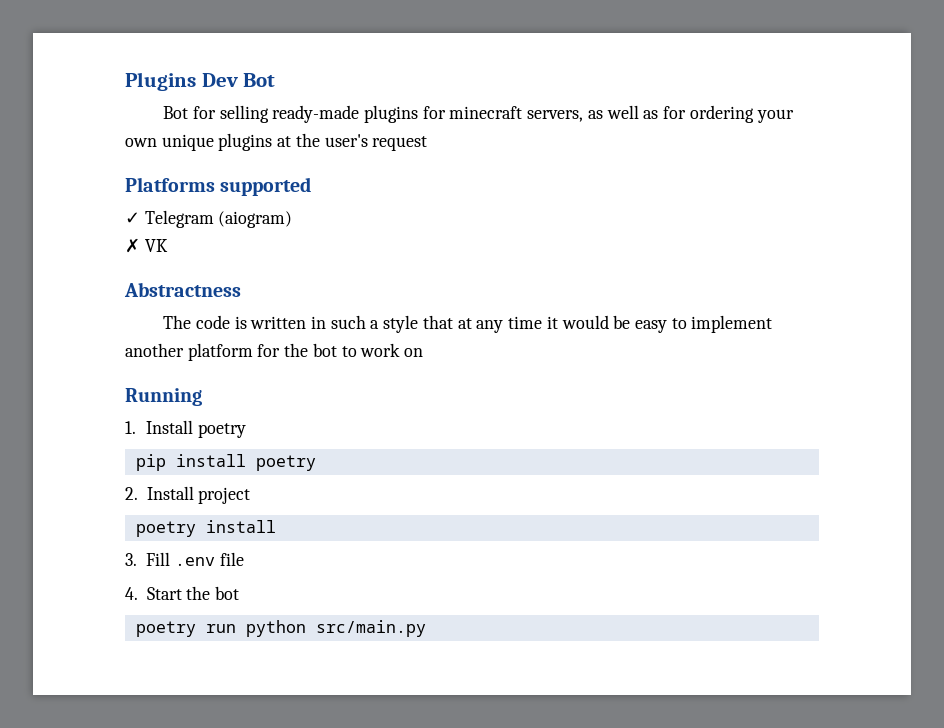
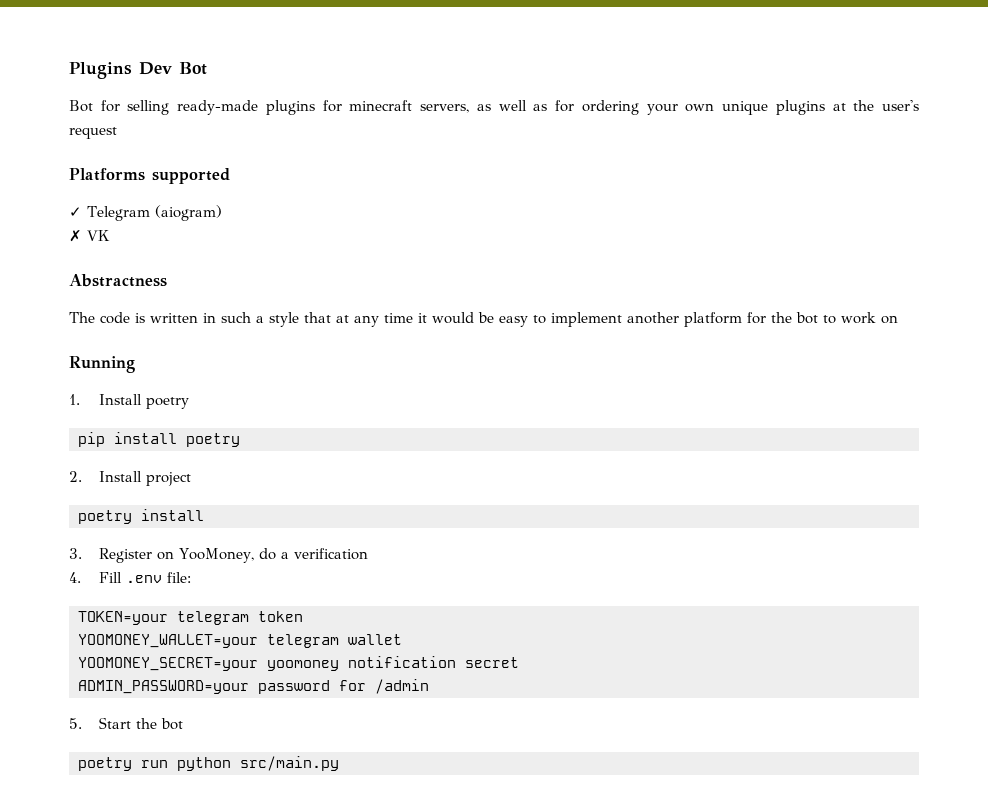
[146,552,244,566] [125,587,138,600] Fill .env file // 4. -> [98,548,368,563] [69,572,191,583] [78,611,303,625] [78,634,402,648] [78,656,519,671] [78,679,429,694] [69,718,82,729] Register on YooMoney, do a verification // 4. Fill .env file: // TOKEN=your telegram token // YOOMONEY_WALLET=your telegram wallet // YOOMONEY_SECRET=your yoomoney notification secret // ADMIN_PASSWORD=your password for /admin // 5.

